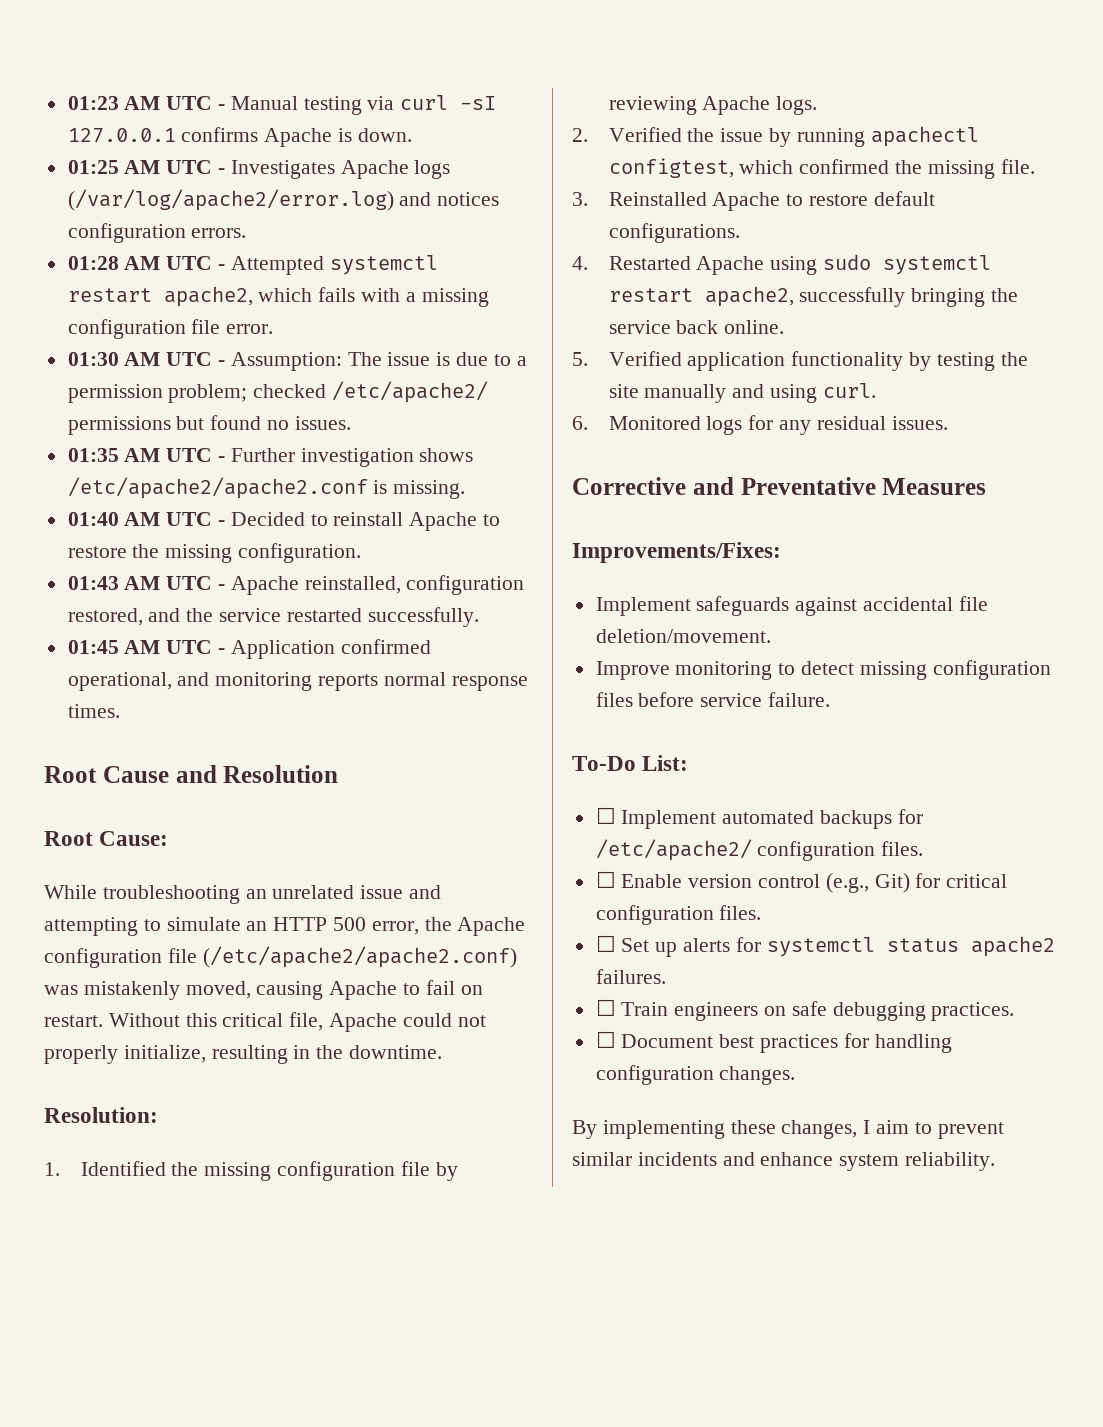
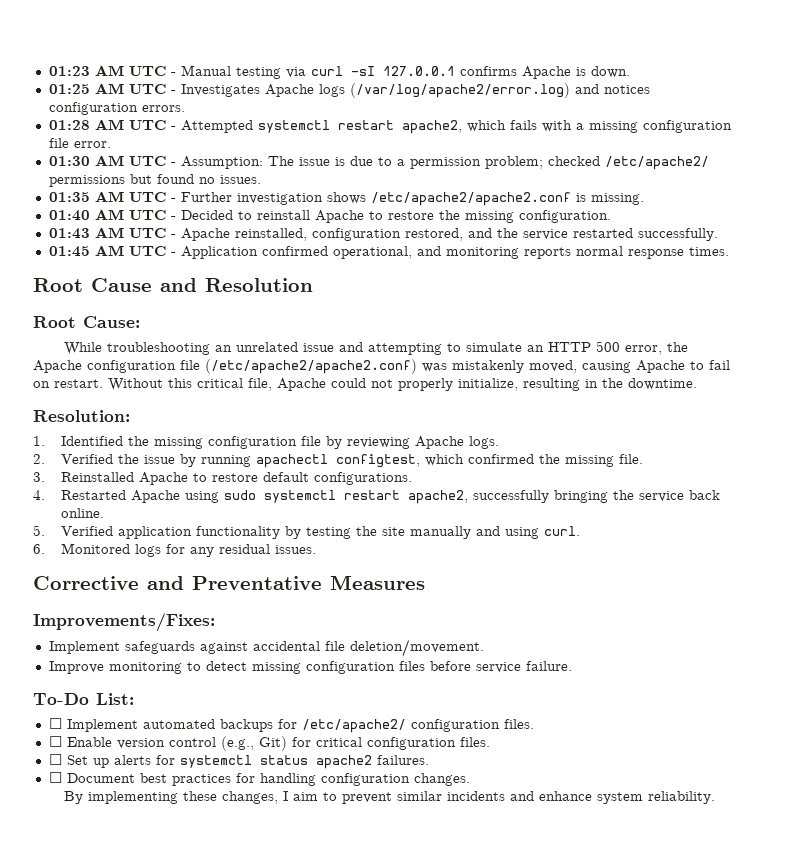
[595,999,1015,1021] // ☐ Train engineers on safe debugging practices. -> (429, 760) none

